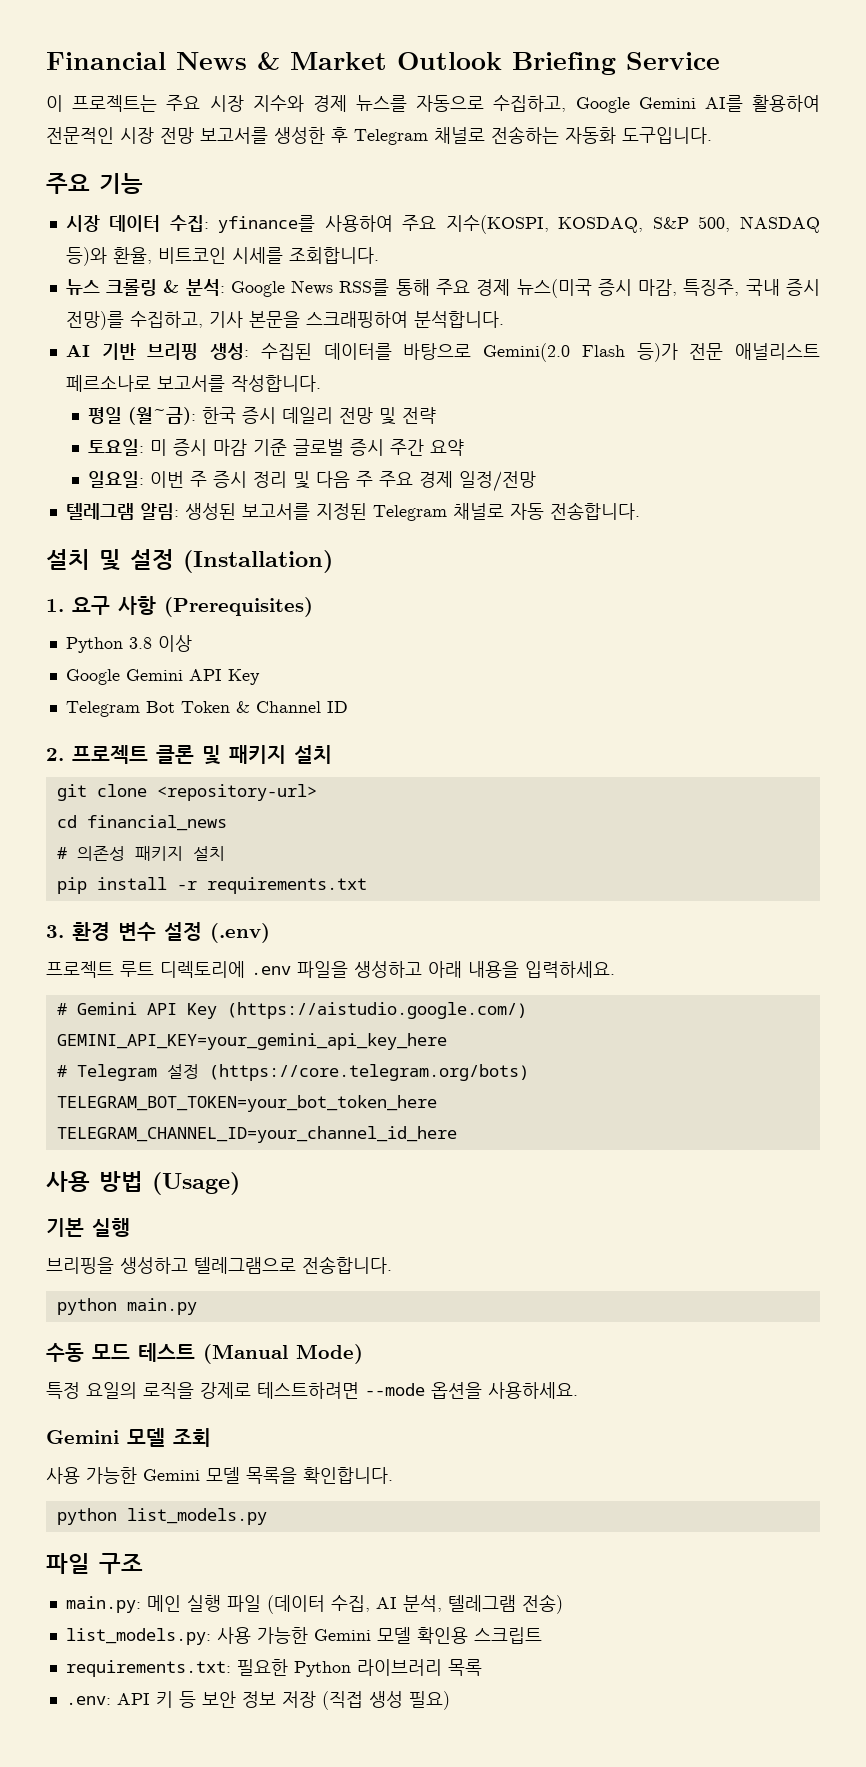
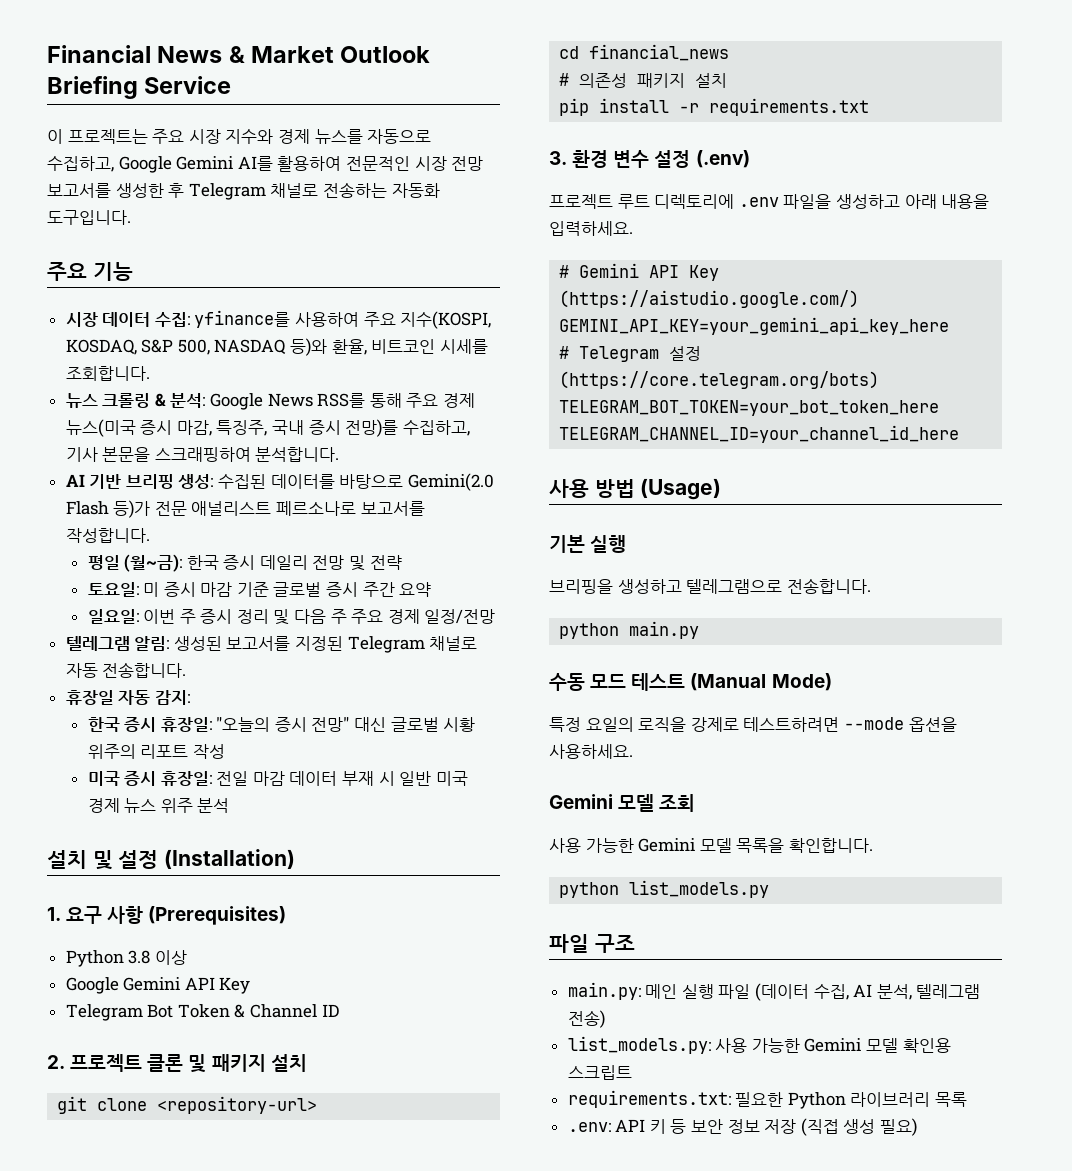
(640, 511) none -> [65,690,190,705] [87,717,476,732] [87,744,225,759] [87,771,468,786] [87,798,230,813] // 휴장일 자동 감지: // 한국 증시 휴장일: "오늘의 증시 전망" 대신 글로벌 시황 위주의 리포트 작성 // 미국 증시 휴장일: 전일 마감 데이터 부재 시 일반 미국 경제 뉴스 위주 분석

